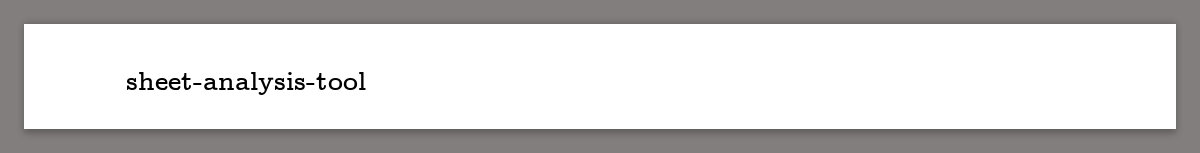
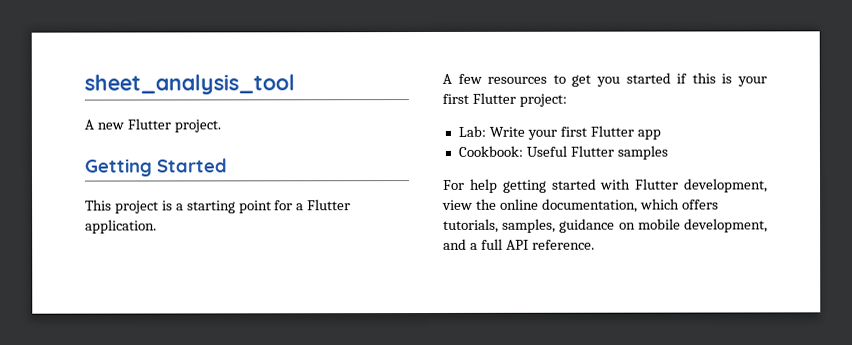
[126,72,366,95] sheet-analysis-tool -> [84,74,295,95] [84,118,221,133] [84,158,227,177] [85,199,352,214] [85,219,157,234] [442,72,767,87] [442,92,567,107] [457,125,661,140] [457,145,668,160] [443,178,768,193] [442,198,719,213] [443,218,768,233] [443,238,595,250] sheet_analysis_tool // A new Flutter project. // Getting Started // This project is a starting point for a Flutter application. // A few resources to get you started if this is your first Flutter project: // Lab: Write your first Flutter app // Cookbook: Useful Flutter samples // For help getting started with Flutter development, view the online documentation, which offers tutorials, samples, guidance on mobile development, and a full API reference.

